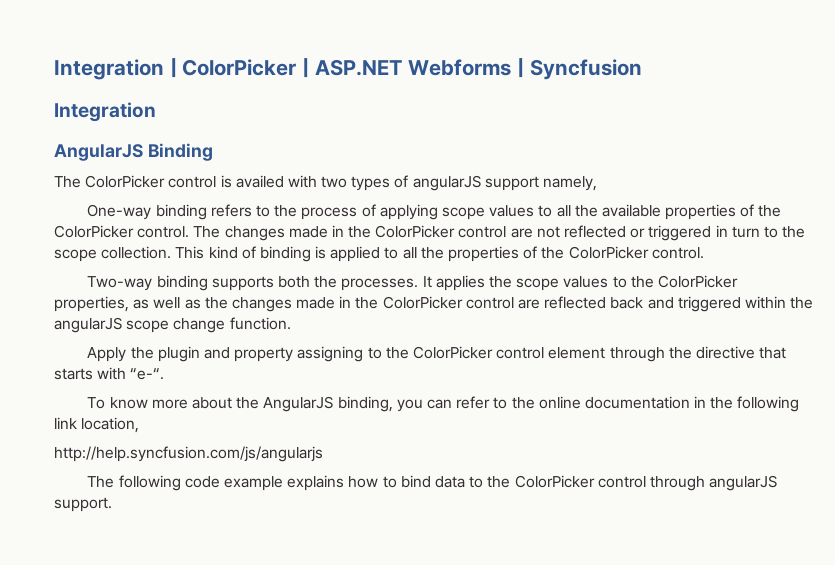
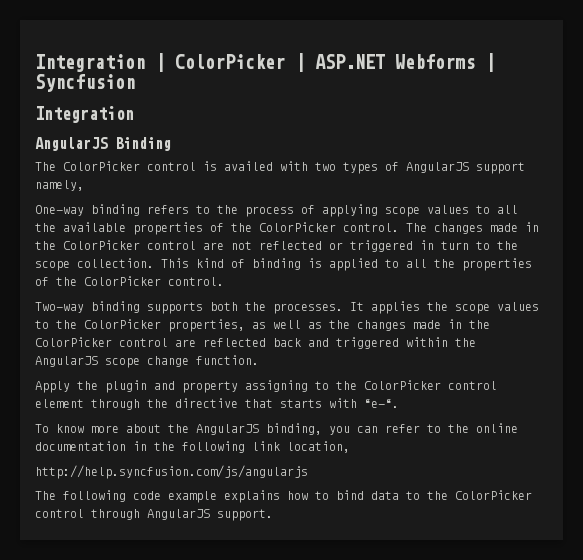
[412,175,481,191] angularJS -> [406,162,469,173] AngularJS
[54,317,122,333] angularJS -> [35,356,98,367] AngularJS
[709,475,778,491] angularJS -> [147,509,210,520] AngularJS

